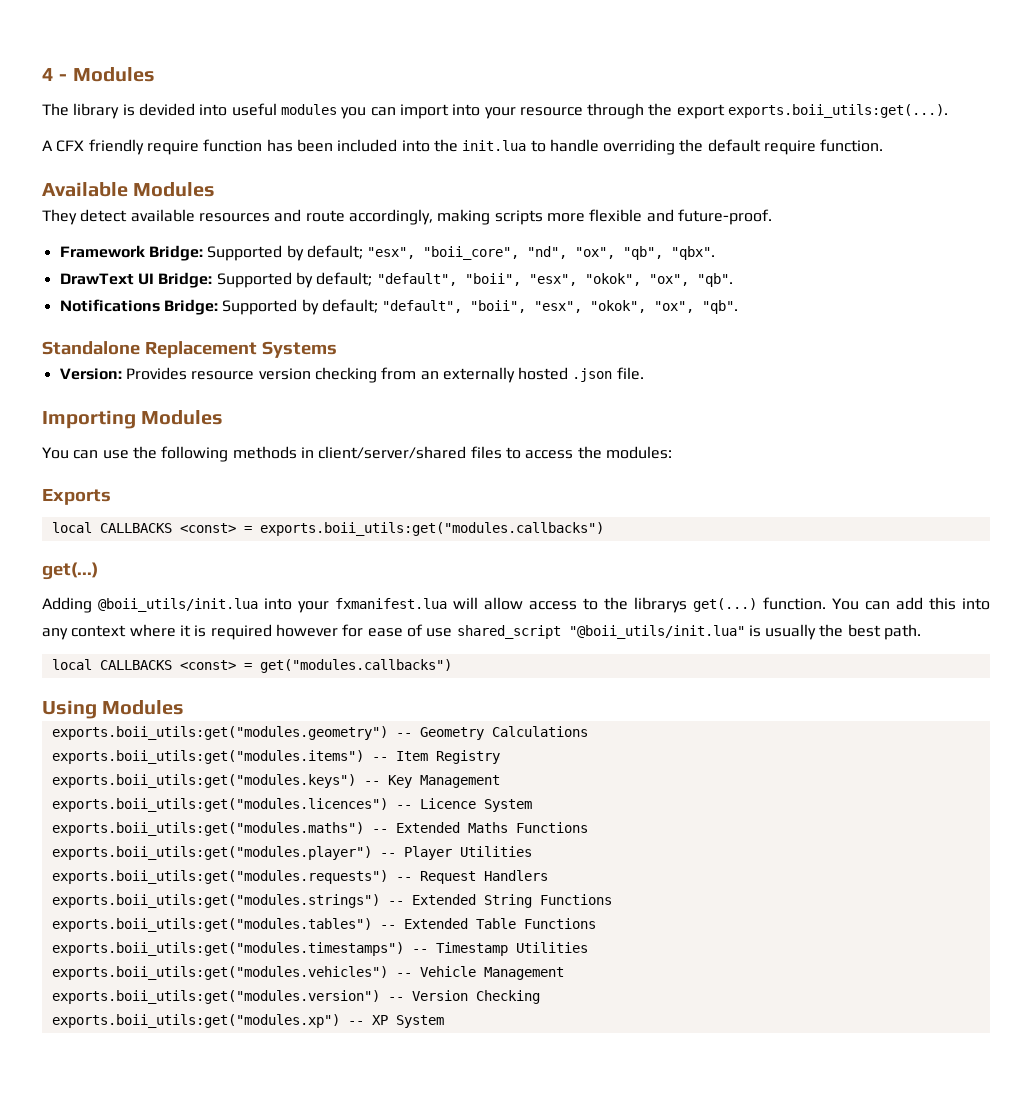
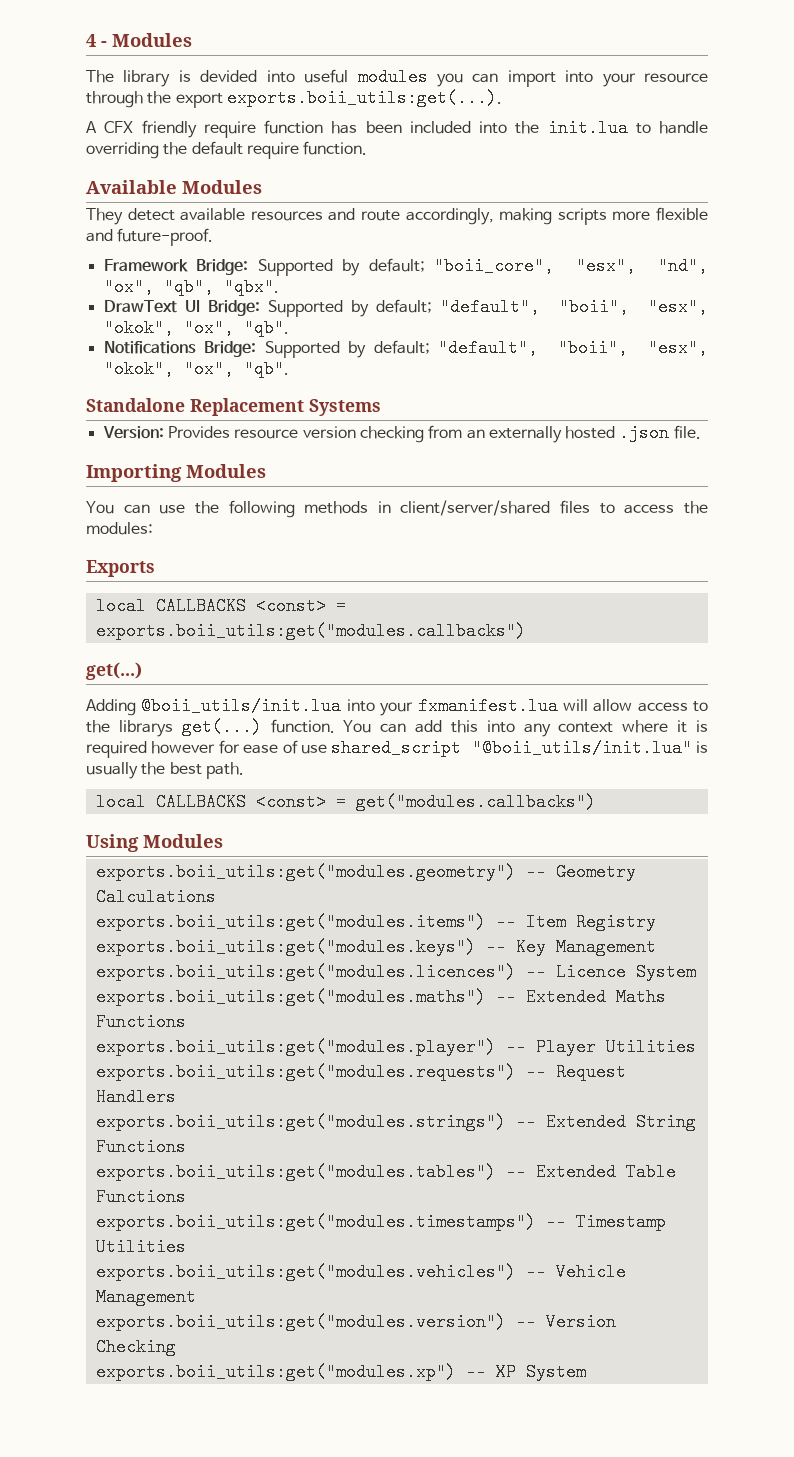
[367,246,520,260] "esx", "boii_core", -> [434,257,637,275] "boii_core", "esx",

